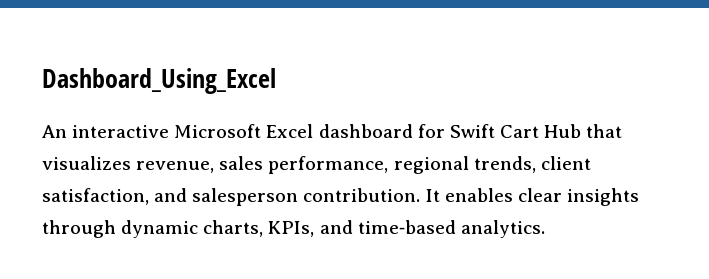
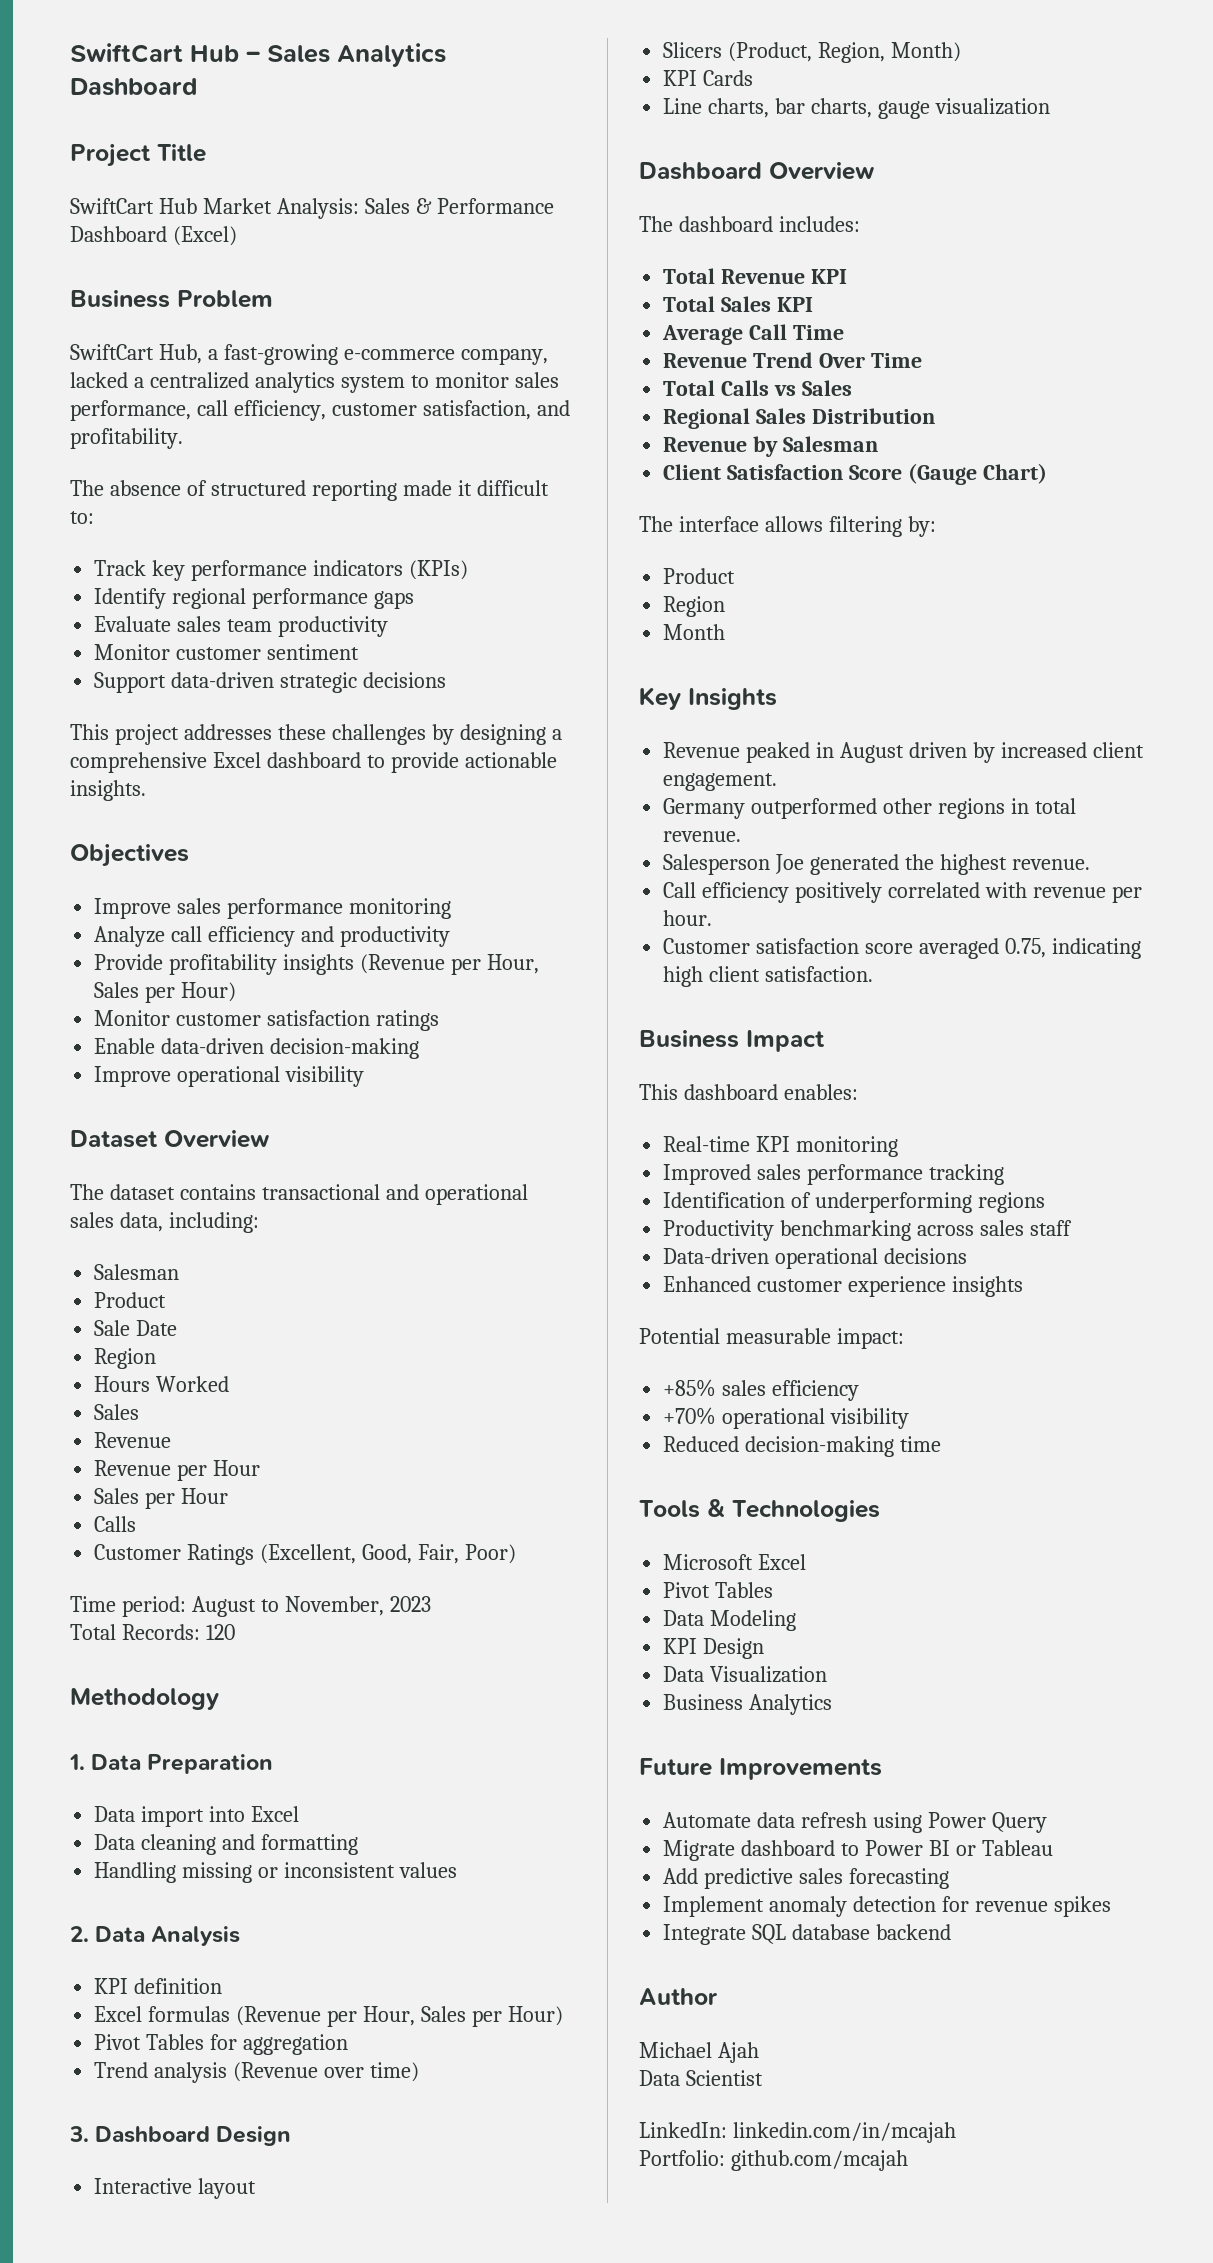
[42,68,276,94] [42,124,623,138] [42,156,591,174] [42,188,639,206] [42,220,545,238] Dashboard_Using_Excel // An interactive Microsoft Excel dashboard for Swift Cart Hub that visualizes revenue, sales performance, regional trends, client satisfaction, and salesperson contribution. It enables clear insights through dynamic charts, KPIs, and time‑based analytics. -> [70,43,446,67] [70,78,197,96] [70,144,206,167] [70,198,554,219] [70,226,237,246] [70,290,273,308] [70,344,548,365] [70,372,559,393] [70,400,570,421] [70,428,183,449] [70,480,549,501] [70,511,94,524] [94,560,468,581] [94,588,415,609] [94,616,389,637] [94,644,360,660] [94,672,447,693] [70,724,562,745] [70,752,557,773] [70,780,146,801] [70,844,189,867] [94,898,452,919] [94,926,450,947] [94,954,539,975] [94,982,237,1003] [94,1010,440,1031] [94,1038,420,1059] [94,1066,365,1087] [70,1130,269,1148] [70,1184,528,1205] [70,1212,259,1233] [94,1264,180,1280] [94,1292,167,1308] [94,1320,178,1336] [94,1348,157,1369] [94,1376,230,1392] [94,1404,140,1420] [94,1432,172,1448] [94,1460,261,1481] [94,1488,229,1509] [94,1516,137,1532] [94,1544,516,1565] [70,1596,431,1617] [70,1624,235,1640] [70,1688,219,1710] [69,1754,274,1774] [94,1806,300,1827] [94,1834,359,1855] [94,1862,457,1883] [70,1926,241,1946] [94,1978,223,1994] [94,2006,563,2027] [94,2034,349,2055] [94,2062,419,2083] [69,2126,292,2146] [94,2178,257,2199] [663,42,962,63] [663,70,754,86] [663,98,1050,119] [639,162,874,180] [639,216,860,232] [663,268,848,284] [663,296,814,312] [662,324,845,345] [663,352,923,368] [663,380,853,396] [663,408,936,429] [663,436,879,457] [663,463,1047,485] [639,516,936,537] [663,568,736,584] [663,596,726,617] [663,624,726,640] [639,687,777,710] [663,742,1144,763] [663,773,778,791] [663,798,1076,819] [663,831,742,842] [663,854,1090,875] [663,882,1142,903] [663,910,713,926] [663,938,1141,959] [663,966,874,987] [639,1030,825,1052] [639,1084,858,1100] [663,1136,899,1157] [663,1164,1005,1185] [663,1192,1046,1213] [663,1220,1072,1241] [663,1248,968,1269] [663,1276,1024,1297] [639,1328,904,1349] [663,1379,860,1401] [663,1407,910,1429] [663,1436,942,1457] [639,1499,880,1522] [663,1554,807,1570] [663,1582,774,1598] [663,1610,797,1631] [663,1638,765,1659] [663,1666,828,1683] [663,1694,833,1715] [639,1758,882,1780] [663,1812,1047,1833] [663,1840,1053,1861] [663,1868,950,1889] [663,1896,1111,1917] [663,1924,952,1945] [639,1988,718,2005] [639,2042,759,2063] [639,2070,763,2086] [639,2122,956,2143] [639,2150,908,2171] SwiftCart Hub – Sales Analytics Dashboard // Project Title // SwiftCart Hub Market Analysis: Sales & Performance Dashboard (Excel) // Business Problem // SwiftCart Hub, a fast-growing e-commerce company, lacked a centralized analytics system to monitor sales performance, call efficiency, customer satisfaction, and profitability. // The absence of structured reporting made it difficult to: // Track key performance indicators (KPIs) // Identify regional performance gaps // Evaluate sales team productivity // Monitor customer sentiment // Support data-driven strategic decisions // This project addresses these challenges by designing a comprehensive Excel dashboard to provide actionable insights. // Objectives // Improve sales performance monitoring // Analyze call efficiency and productivity // Provide profitability insights (Revenue per Hour, Sales per Hour) // Monitor customer satisfaction ratings // Enable data-driven decision-making // Improve operational visibility // Dataset Overview // The dataset contains transactional and operational sales data, including: // Salesman // Product // Sale Date // Region // Hours Worked // Sales // Revenue // Revenue per Hour // Sales per Hour // Calls // Customer Ratings (Excellent, Good, Fair, Poor) // Time period: August to November, 2023 // Total Records: 120 // Methodology // 1. Data Preparation // Data import into Excel // Data cleaning and formatting // Handling missing or inconsistent values // 2. Data Analysis // KPI definition // Excel formulas (Revenue per Hour, Sales per Hour) // Pivot Tables for aggregation // Trend analysis (Revenue over time) // 3. Dashboard Design // Interactive layout // Slicers (Product, Region, Month) // KPI Cards // Line charts, bar charts, gauge visualization // Dashboard Overview // The dashboard includes: // Total Revenue KPI // Total Sales KPI // Average Call Time // Revenue Trend Over Time // Total Calls vs Sales // Regional Sales Distribution // Revenue by Salesman // Client Satisfaction Score (Gauge Chart) // The interface allows filtering by: // Product // Region // Month // Key Insights // Revenue peaked in August driven by increased client engagement. // Germany outperformed other regions in total revenue. // Salesperson Joe generated the highest revenue. // Call efficiency positively correlated with revenue per hour. // Customer satisfaction score averaged 0.75, indicating high client satisfaction. // Business Impact // This dashboard enables: // Real-time KPI monitoring // Improved sales performance tracking // Identification of underperforming regions // Productivity benchmarking across sales staff // Data-driven operational decisions // Enhanced customer experience insights // Potential measurable impact: // +85% sales efficiency // +70% operational visibility // Reduced decision-making time // Tools & Technologies // Microsoft Excel // Pivot Tables // Data Modeling // KPI Design // Data Visualization // Business Analytics // Future Improvements // Automate data refresh using Power Query // Migrate dashboard to Power BI or Tableau // Add predictive sales forecasting // Implement anomaly detection for revenue spikes // Integrate SQL database backend // Author // Michael Ajah // Data Scientist // LinkedIn: linkedin.com/in/mcajah // Portfolio: github.com/mcajah

